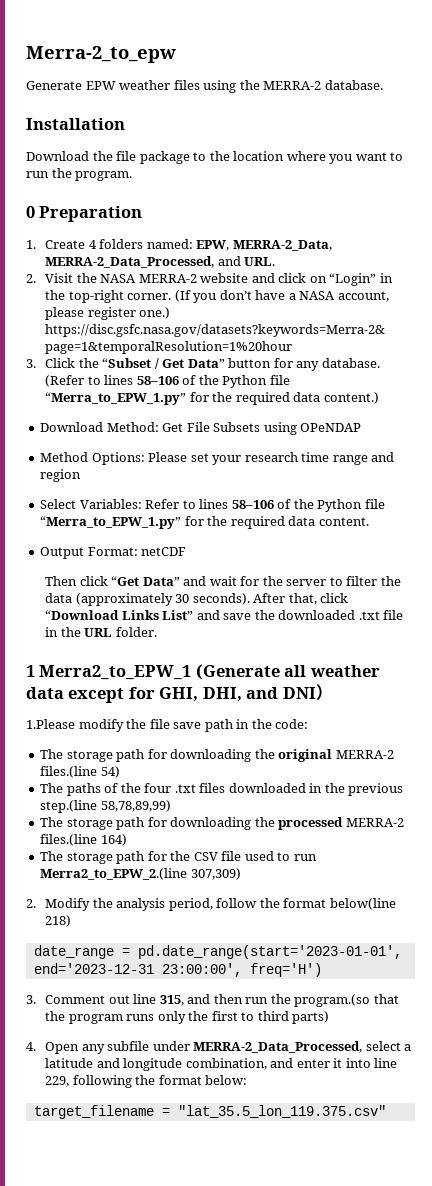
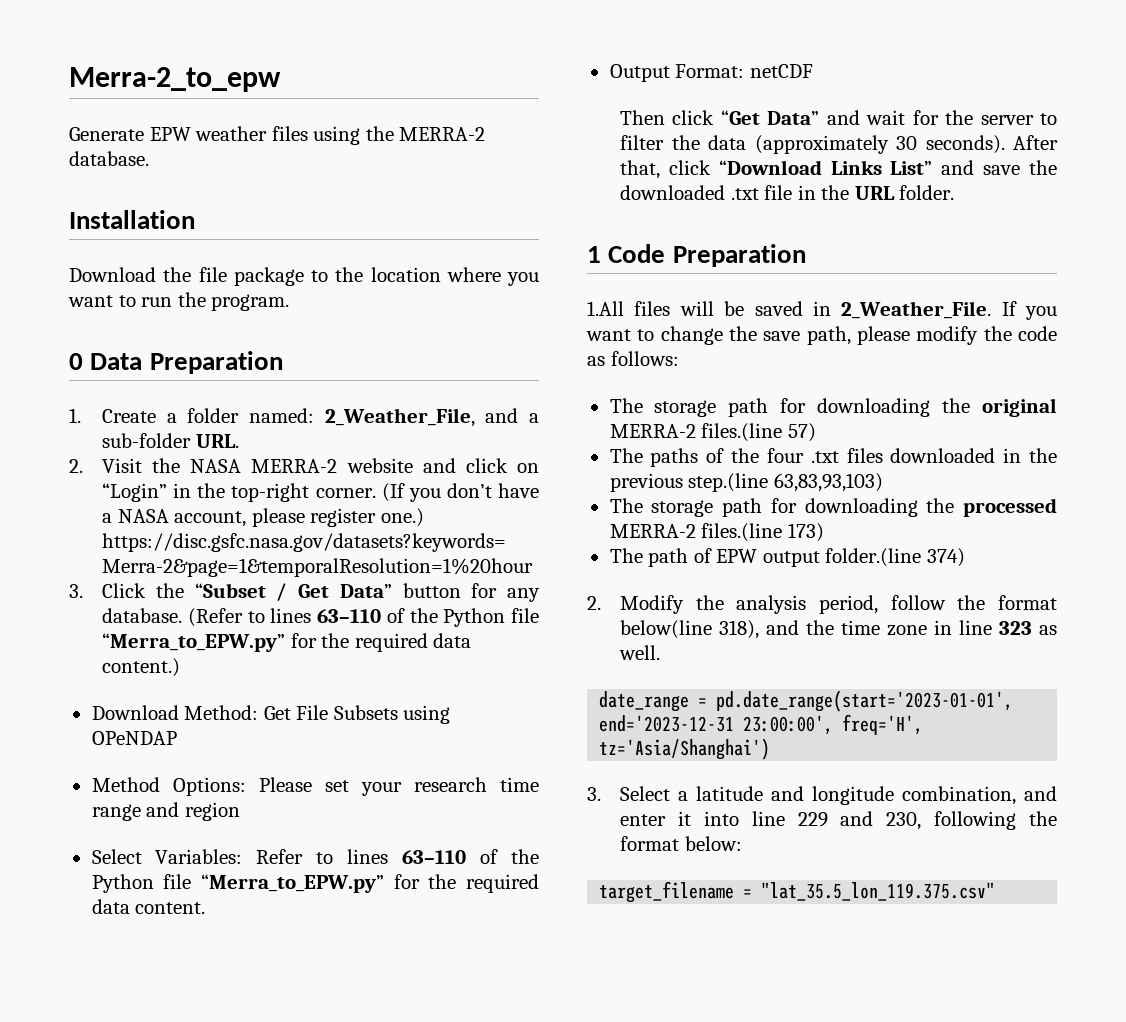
(35, 212) none -> [90,353,143,370] Data
[88,239,332,251] [45,256,241,268] 4 folders named: EPW, MERRA-2_Data, MERRA-2_Data_Processed, and -> [166,408,540,427] [102,433,192,448] a folder named: 2_Weather_File, and a sub-folder
[136,375,290,388] [45,392,187,405] 58–106 of the Python file “Merra_to_EPW_1.py” -> [317,608,539,627] [102,633,286,652] 63–110 of the Python file “Merra_to_EPW.py”
[231,499,385,512] [40,516,182,529] 58–106 of the Python file “Merra_to_EPW_1.py” -> [402,849,539,864] [91,874,384,893] 63–110 of the Python file “Merra_to_EPW.py”
[39,664,380,680] [26,684,333,703] [26,719,309,732] Merra2_to_EPW_1 (Generate all weather data except for GHI, DHI, and DNI） // 1.Please modify the file save path in the code: -> [608,244,806,267] [587,301,1057,320] [586,326,1057,345] [587,351,679,366] Code Preparation // 1.All files will be saved in 2_Weather_File. If you want to change the save path, please modify the code as follows:
[100,766,120,778] 54) -> [787,423,816,442] 57)
[100,800,171,812] 58,78,89,99) -> [773,473,883,492] 63,83,93,103)
[100,834,127,846] [40,851,317,864] [40,868,241,880] 164) // The storage path for the CSV file used to run Merra2_to_EPW_2.(line 307,309) -> [787,523,824,542] [609,548,965,567] 173) // The path of EPW output folder.(line 374)
[45,915,72,927] 218) -> [719,620,1057,639] [619,645,661,660] 318), and the time zone in line 323 as well.
[249,963,322,977] [26,994,399,1007] [45,1011,330,1024] [26,1041,401,1054] freq='H') // 3. Comment out line 315, and then run the program.(so that the program runs only the first to third parts) // 4. Open any subfile under MERRA-2_Data_Processed, select -> [842,714,924,735] [599,738,771,760] [587,786,671,801] freq='H', tz='Asia/Shanghai') // 3. Select
[45,1076,70,1087] 229, -> [797,811,922,830] 229 and 230,

